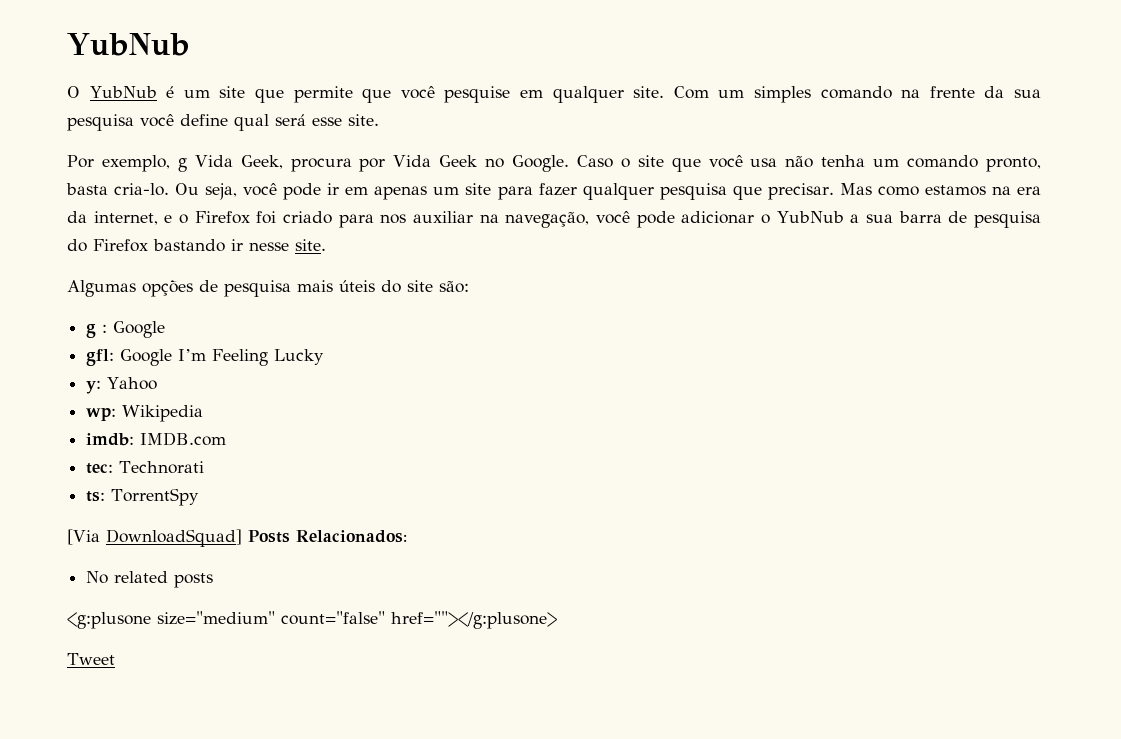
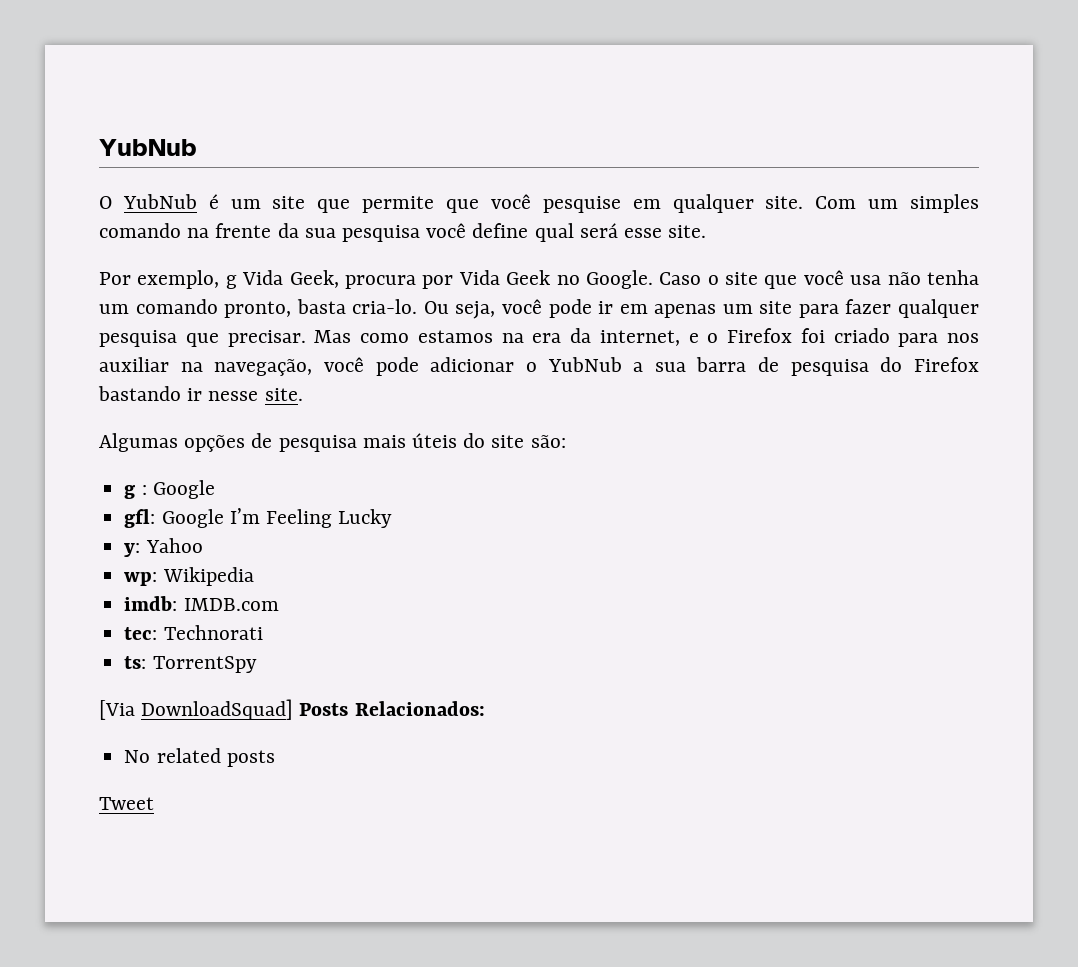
[67,611,557,629] // <g:plusone size="medium" count="false" href=""></g:plusone> -> (275, 758) none

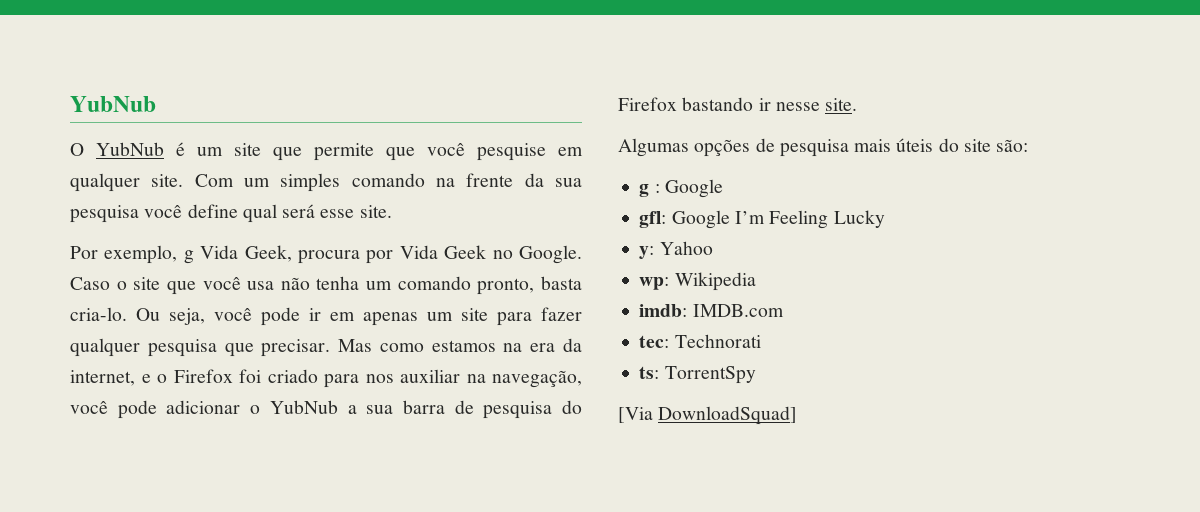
[299,701,485,716] [124,748,275,767] [99,797,154,810] Posts Relacionados: // No related posts // Tweet -> (798, 415) none

